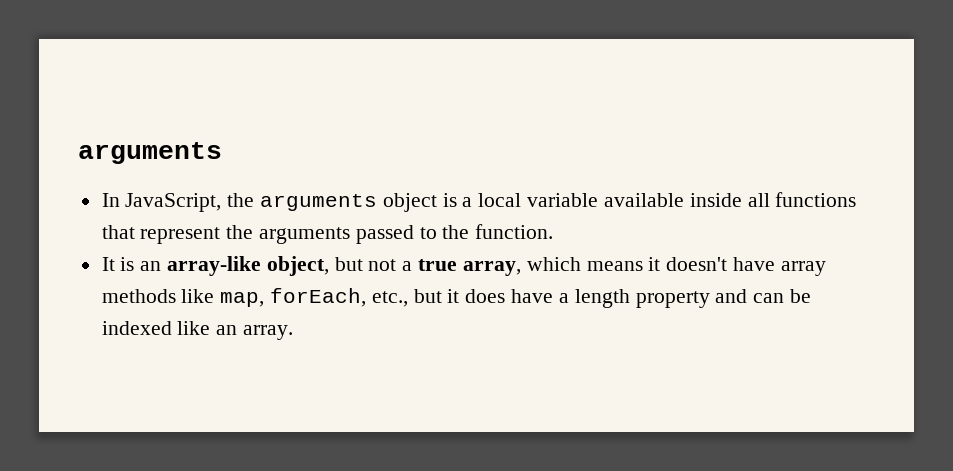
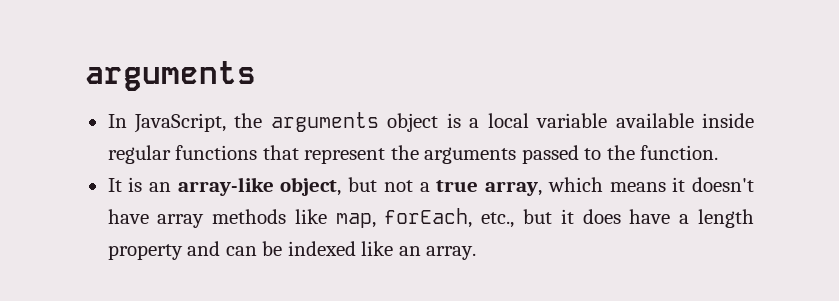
[747,193,770,207] all -> [107,145,171,164] regular

